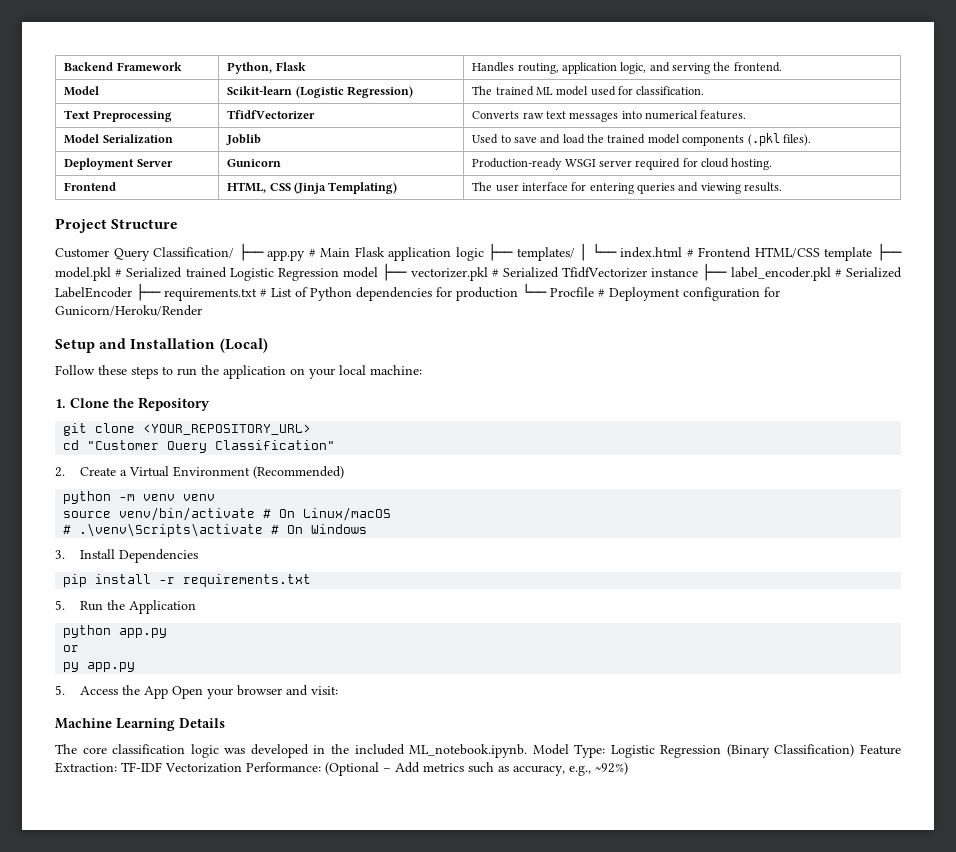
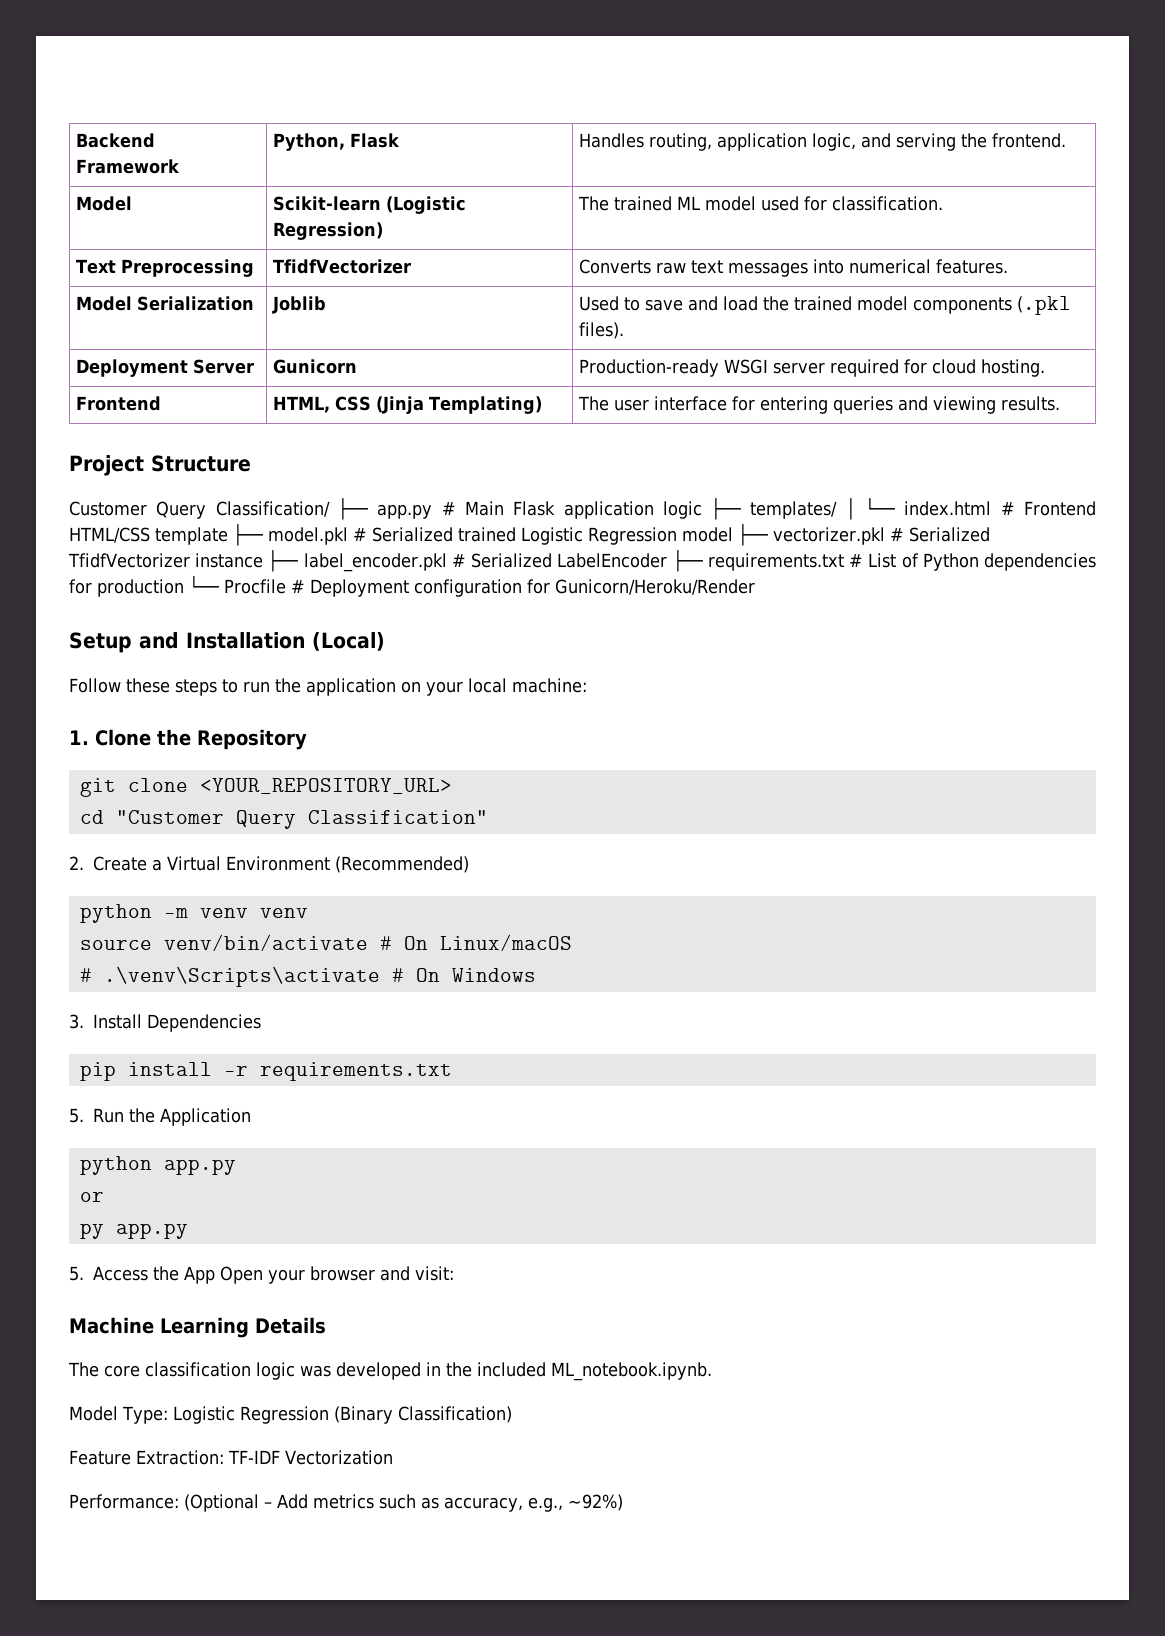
(528, 751) none -> (712, 1371) //
(855, 750) none -> (512, 1414) //
(242, 768) none -> (393, 1457) //

